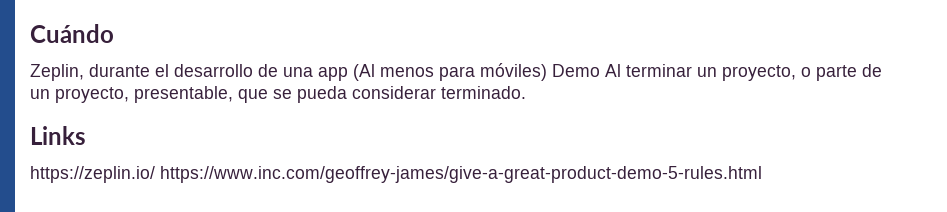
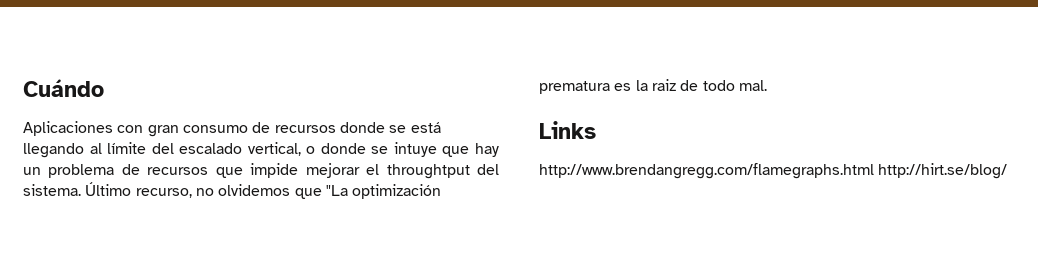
[30,63,882,81] [30,86,526,103] Zeplin, durante el desarrollo de una app (Al menos para móviles) Demo Al terminar un proyecto, o parte de un proyecto, presentable, que se pueda considerar terminado. -> [23,121,441,137] [23,142,500,158] [23,163,500,179] [23,182,442,199] [539,79,767,94] Aplicaciones con gran consumo de recursos donde se está llegando al límite del escalado vertical, o donde se intuye que hay un problema de recursos que impide mejorar el throughtput del sistema. Último recurso, no olvidemos que "La optimización prematura es la raiz de todo mal.
[30,166,762,183] https://zeplin.io/ https://www.inc.com/geoffrey-james/give-a-great-product-demo-5-rules.html -> [539,163,1008,179] http://www.brendangregg.com/flamegraphs.html http://hirt.se/blog/

